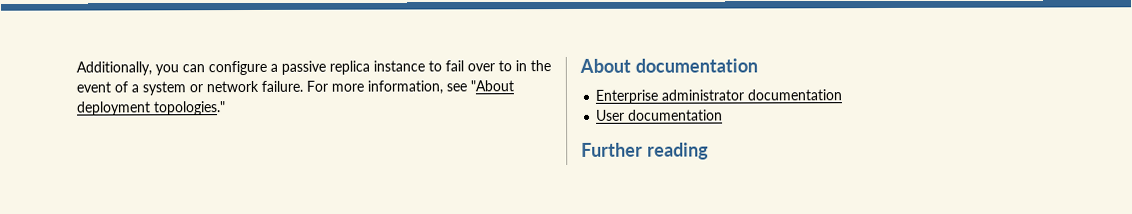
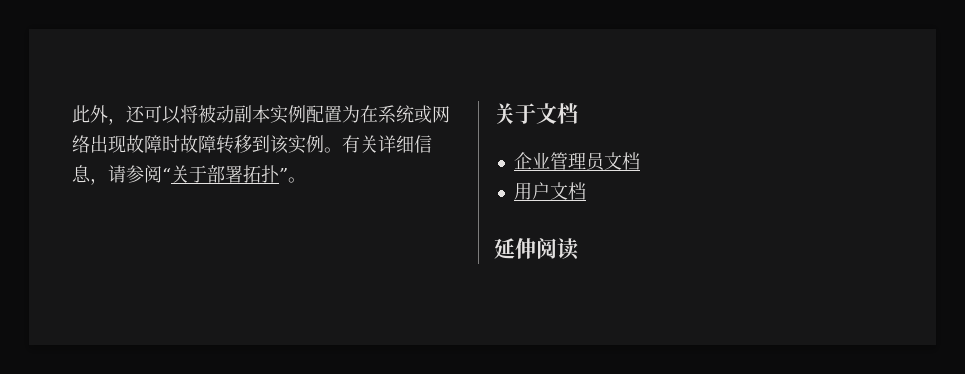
[76,60,551,76] [76,80,514,96] [76,101,226,116] [579,58,758,73] [595,89,843,104] [596,109,724,121] [581,142,709,160] Additionally, you can configure a passive replica instance to fail over to in the event of a system or network failure. For more information, see "About deployment topologies." // About documentation // Enterprise administrator documentation // User documentation // Further reading -> [72,105,450,125] [72,135,432,154] [72,165,306,185] [494,103,578,124] [513,152,640,171] [513,182,586,200] [494,237,579,260] 此外，还可以将被动副本实例配置为在系统或网络出现故障时故障转移到该实例。有关详细信息，请参阅“关于部署拓扑”。 // 关于文档 // 企业管理员文档 // 用户文档 // 延伸阅读

